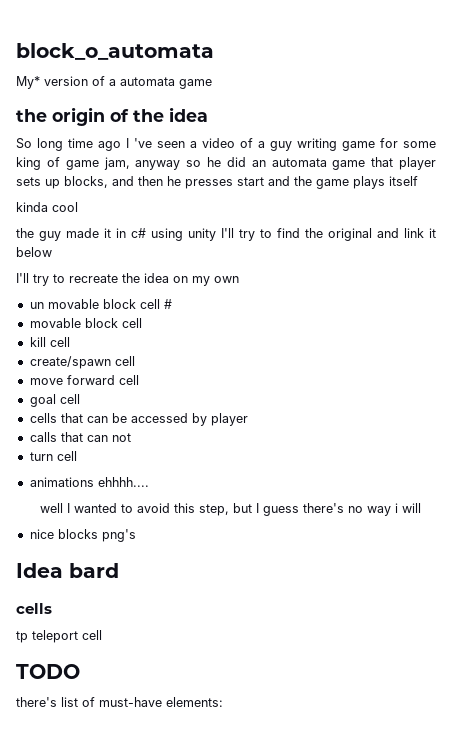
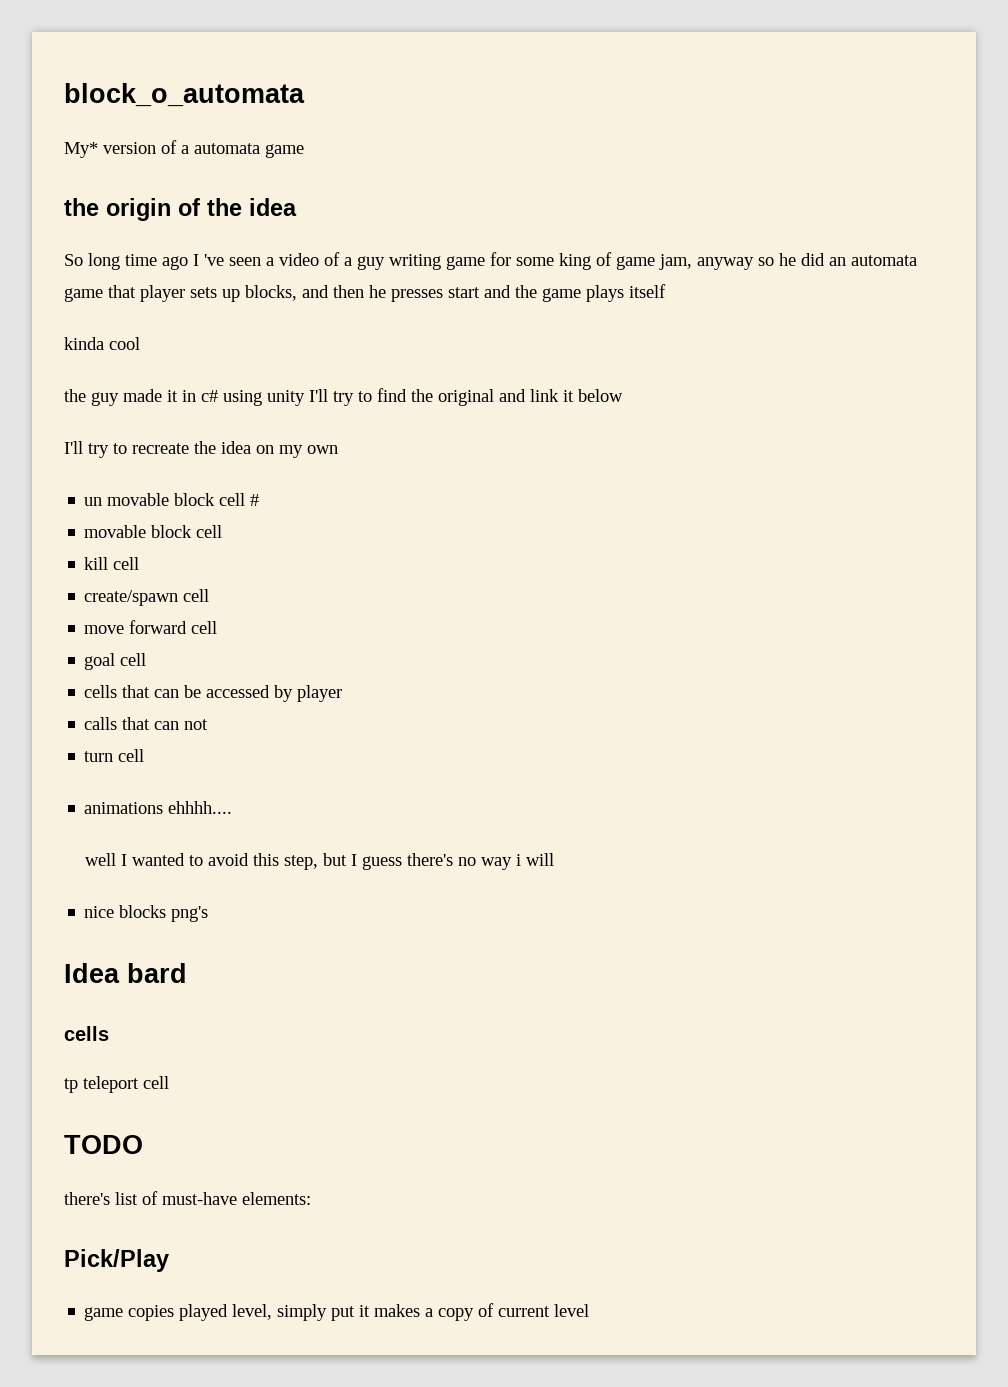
(223, 702) none -> [64,1249,169,1272] [84,1303,590,1321] // Pick/Play // game copies played level, simply put it makes a copy of current level

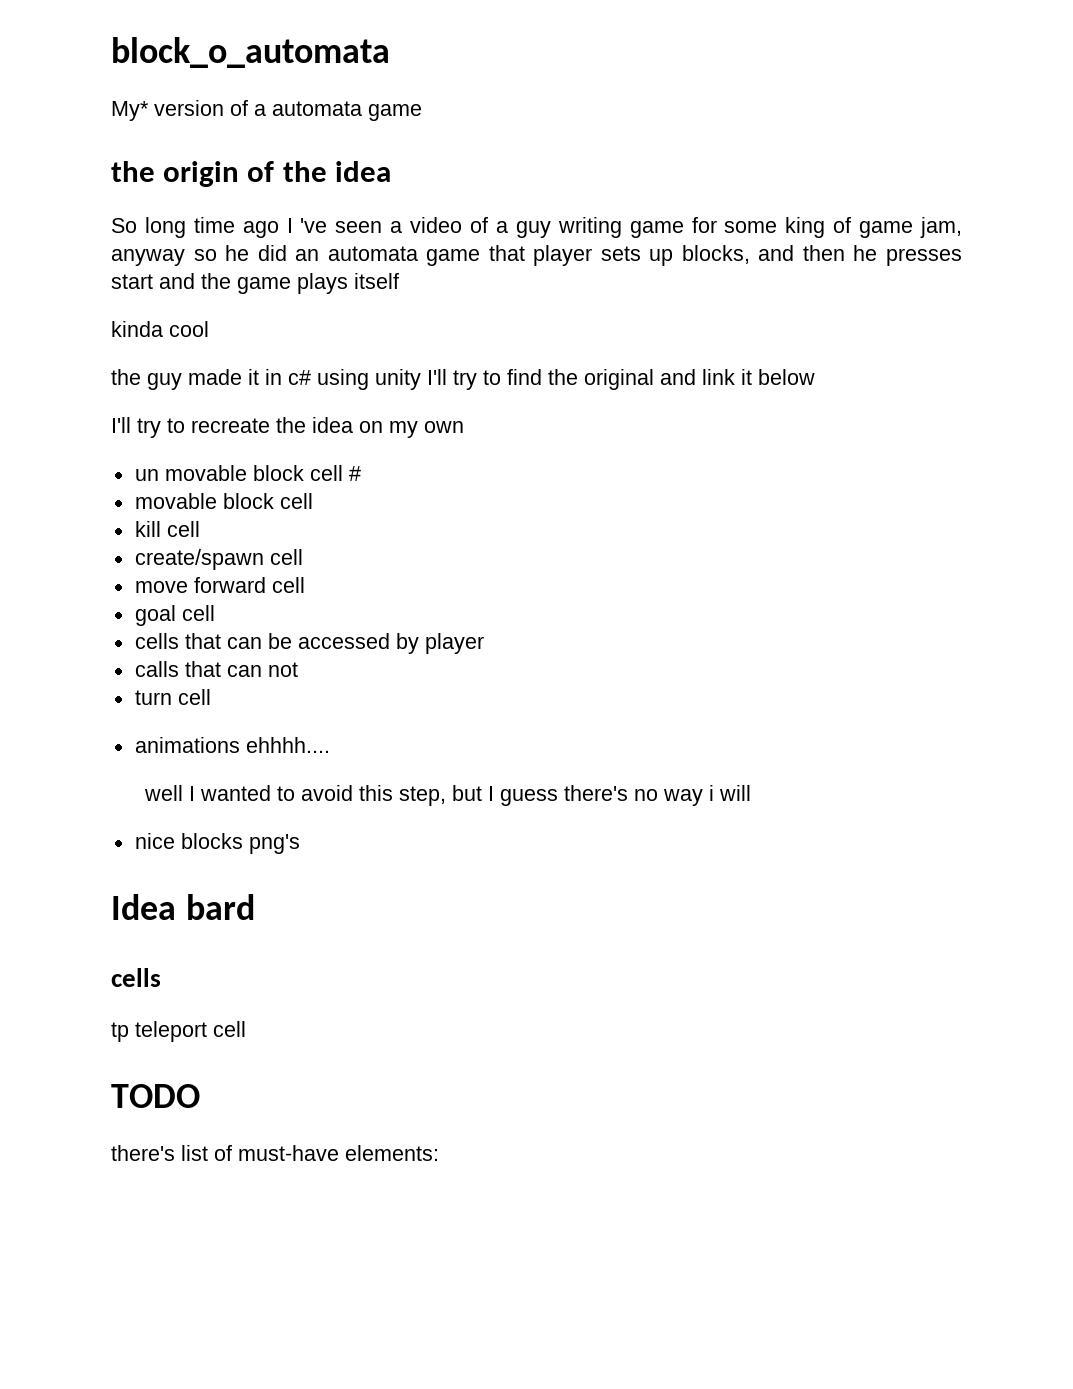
[64,1249,169,1272] [84,1303,590,1321] // Pick/Play // game copies played level, simply put it makes a copy of current level -> (439, 1153) none

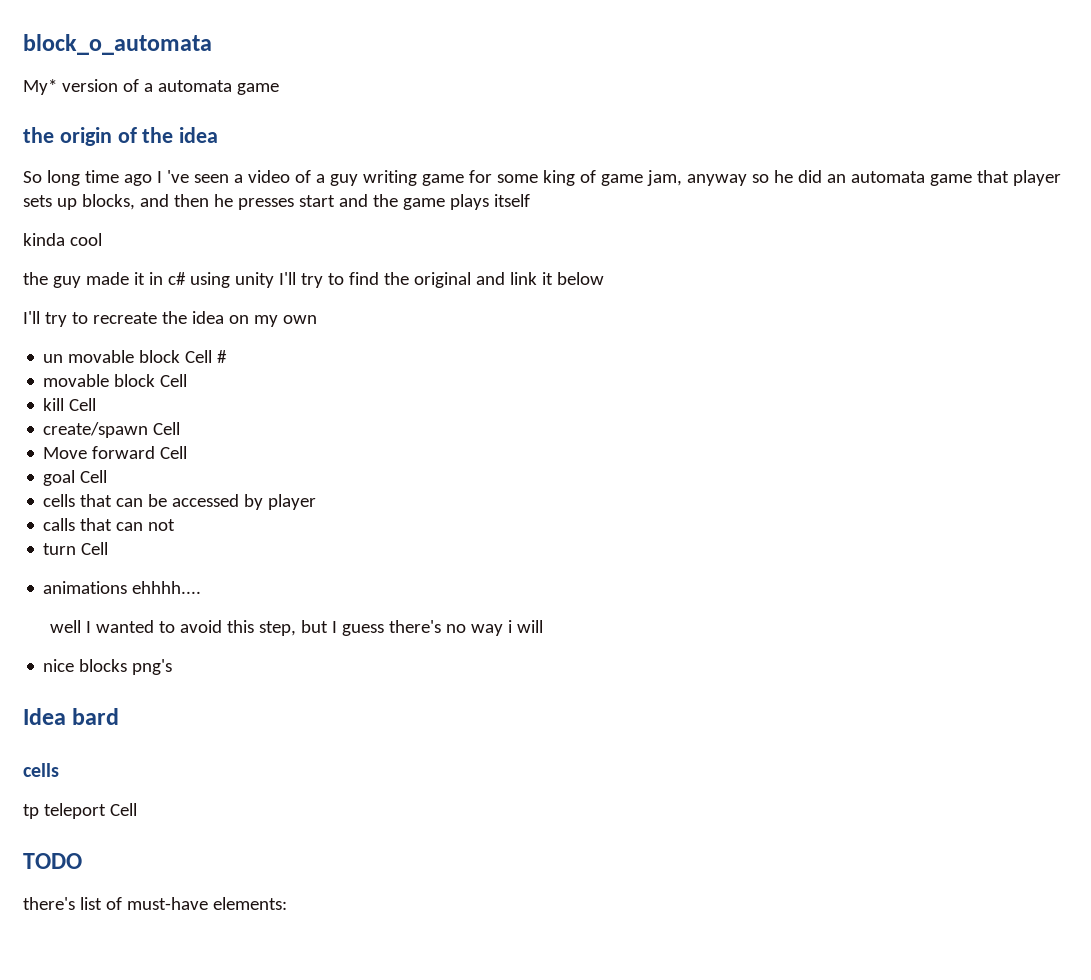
[309,465,343,481] cell -> [185,350,213,363] Cell
[279,493,313,509] cell -> [160,374,188,387] Cell
[166,521,200,537] cell -> [69,398,97,411] Cell
[269,549,303,565] [134,577,305,593] cell // move forward cell -> [153,422,181,435] [43,446,188,459] Cell // Move forward Cell
[181,605,215,621] cell -> [80,470,108,483] Cell
[177,689,211,705] cell -> [81,542,109,555] Cell
[213,1021,246,1037] cell -> [109,803,137,816] Cell

